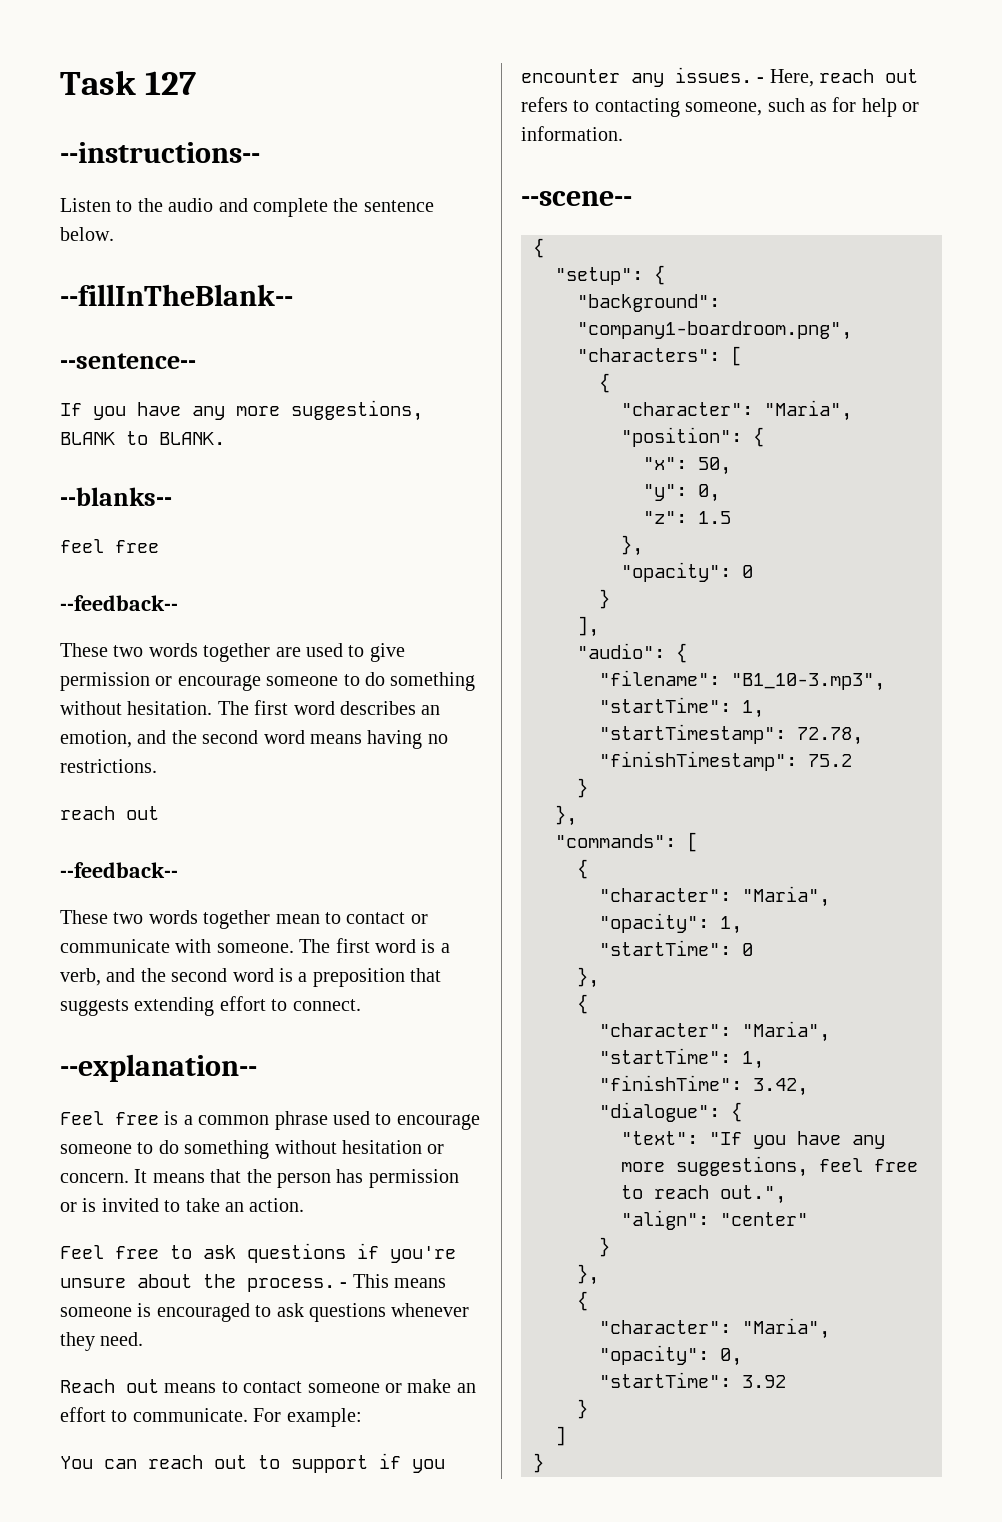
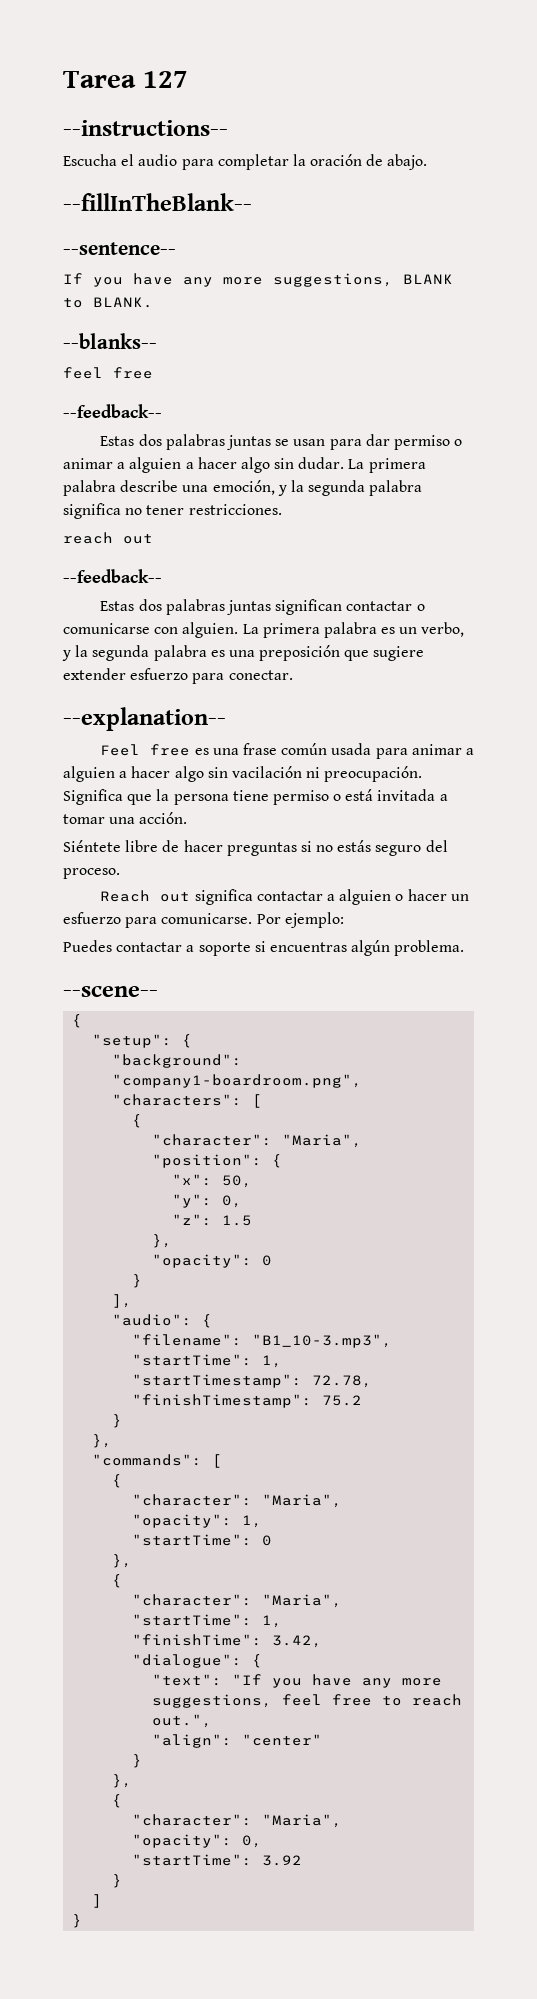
[60,70,136,95] Task -> [63,71,136,88] Tarea
[60,198,434,217] [60,227,114,241] Listen to the audio and complete the sentence below. -> [63,154,428,170] Escucha el audio para completar la oración de abajo.
[60,643,405,662] [60,672,476,691] [60,700,441,715] [60,730,448,749] [60,759,157,773] [60,806,159,820] [60,862,178,878] [60,910,428,929] [60,938,450,953] [60,968,442,987] [60,996,361,1016] [60,1054,257,1082] [60,1111,480,1130] [60,1140,445,1159] [60,1169,459,1188] [60,1198,305,1212] [60,1243,456,1263] [60,1274,447,1292] [60,1303,470,1322] [60,1332,144,1351] [60,1379,476,1393] [60,1407,362,1427] [60,1453,445,1473] [521,67,919,87] [521,97,920,117] [521,126,623,141] These two words together are used to give permission or encourage someone to do something without hesitation. The first word describes an emotion, and the second word means having no restrictions. // reach out // --feedback-- // These two words together mean to contact or communicate with someone. The first word is a verb, and the second word is a preposition that suggests extending effort to connect. // --explanation-- // Feel free is a common phrase used to encourage someone to do something without hesitation or concern. It means that the person has permission or is invited to take an action. // Feel free to ask questions if you're unsure about the process. - This means someone is encouraged to ask questions whenever they need. // Reach out means to contact someone or make an effort to communicate. For example: // You can reach out to support if you encounter any issues. - Here, reach out refers to contacting someone, such as for help or information. -> [100,434,463,450] [63,457,426,473] [63,480,423,496] [63,503,282,519] [63,532,153,544] [63,569,162,583] [100,599,425,615] [63,622,465,638] [62,645,425,661] [63,668,293,684] [63,707,226,731] [100,743,474,759] [63,766,423,782] [63,789,448,805] [63,812,188,824] [63,840,448,856] [63,868,120,879] [100,889,469,905] [63,912,344,928] [63,940,465,956] Estas dos palabras juntas se usan para dar permiso o animar a alguien a hacer algo sin dudar. La primera palabra describe una emoción, y la segunda palabra significa no tener restricciones. // reach out // --feedback-- // Estas dos palabras juntas significan contactar o comunicarse con alguien. La primera palabra es un verbo, y la segunda palabra es una preposición que sugiere extender esfuerzo para conectar. // --explanation-- // Feel free es una frase común usada para animar a alguien a hacer algo sin vacilación ni preocupación. Significa que la persona tiene permiso o está invitada a tomar una acción. // Siéntete libre de hacer preguntas si no estás seguro del proceso. // Reach out significa contactar a alguien o hacer un esfuerzo para comunicarse. Por ejemplo: // Puedes contactar a soporte si encuentras algún problema.

